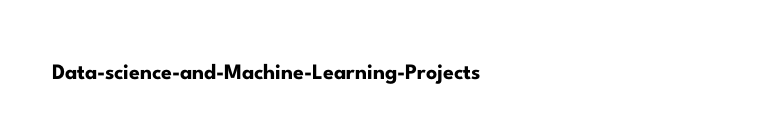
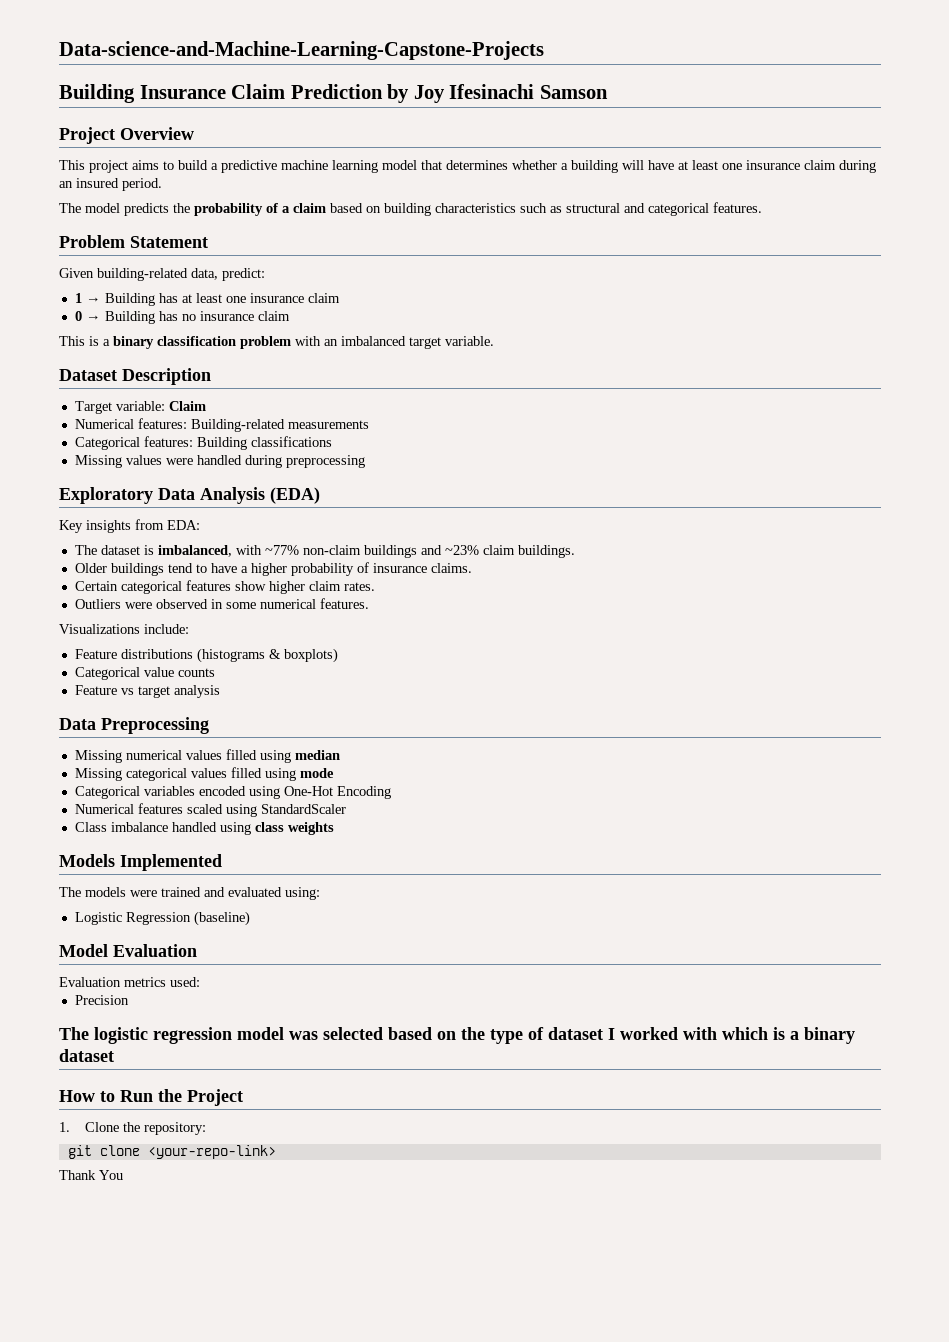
[52,63,480,84] Data-science-and-Machine-Learning-Projects -> [59,41,544,60] [59,84,608,103] [59,127,194,144] [59,160,876,173] [59,178,162,191] [59,202,762,216] [59,235,208,248] [59,268,265,281] [74,293,340,306] [74,311,290,324] [59,336,494,349] [59,368,211,385] [74,401,206,414] [74,418,369,432] [74,436,332,450] [74,455,365,468] [59,487,320,504] [59,519,200,533] [74,545,575,558] [74,562,472,576] [74,580,375,594] [74,598,369,609] [59,624,189,634] [74,648,338,663] [74,667,215,680] [74,685,220,698] [59,717,209,734] [74,749,340,763] [74,767,334,781] [74,786,391,799] [74,803,346,817] [74,822,334,835] [59,854,222,871] [59,887,320,900] [74,911,250,926] [59,944,197,957] [59,977,200,987] [74,995,129,1005] [59,1027,855,1044] [59,1049,114,1062] [59,1089,243,1106] [59,1122,206,1135] [67,1145,276,1159] [59,1170,123,1180] Data-science-and-Machine-Learning-Capstone-Projects // Building Insurance Claim Prediction by Joy Ifesinachi Samson // Project Overview // This project aims to build a predictive machine learning model that determines whether a building will have at least one insurance claim during an insured period. // The model predicts the probability of a claim based on building characteristics such as structural and categorical features. // Problem Statement // Given building-related data, predict: // 1 → Building has at least one insurance claim // 0 → Building has no insurance claim // This is a binary classification problem with an imbalanced target variable. // Dataset Description // Target variable: Claim // Numerical features: Building-related measurements // Categorical features: Building classifications // Missing values were handled during preprocessing // Exploratory Data Analysis (EDA) // Key insights from EDA: // The dataset is imbalanced, with ~77% non-claim buildings and ~23% claim buildings. // Older buildings tend to have a higher probability of insurance claims. // Certain categorical features show higher claim rates. // Outliers were observed in some numerical features. // Visualizations include: // Feature distributions (histograms & boxplots) // Categorical value counts // Feature vs target analysis // Data Preprocessing // Missing numerical values filled using median // Missing categorical values filled using mode // Categorical variables encoded using One-Hot Encoding // Numerical features scaled using StandardScaler // Class imbalance handled using class weights // Models Implemented // The models were trained and evaluated using: // Logistic Regression (baseline) // Model Evaluation // Evaluation metrics used: // Precision // The logistic regression model was selected based on the type of dataset I worked with which is a binary dataset // How to Run the Project // 1. Clone the repository: // git clone <your-repo-link> // Thank You

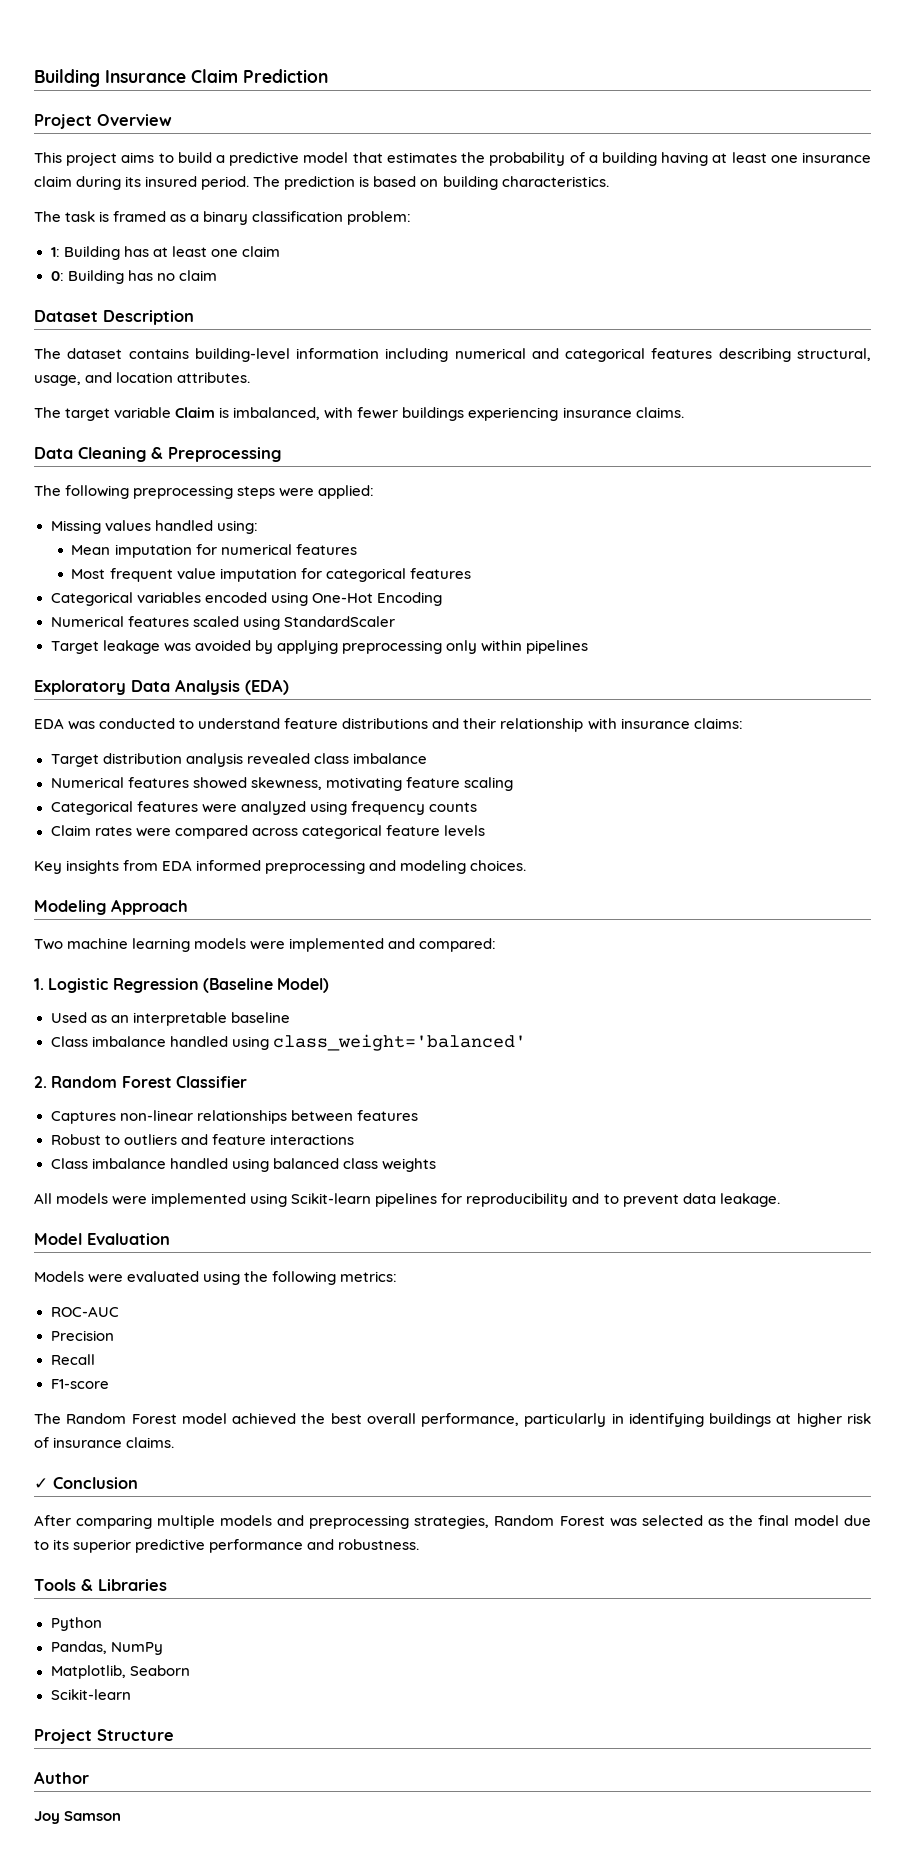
[59,41,544,60] Data-science-and-Machine-Learning-Capstone-Projects // -> (34, 78) none
[387,84,608,103] by Joy Ifesinachi Samson -> (328, 76) none
[281,160,674,173] machine learning model that determines whether a building will have -> [303,152,709,166] model that estimates the probability of a building having
[59,181,73,188] an -> [125,176,142,187] its
[59,202,762,216] [59,235,208,248] [59,268,265,281] [74,293,101,303] // The model predicts the probability of a claim based on building characteristics such as structural and categorical features. // Problem Statement // Given building-related data, predict: // 1 → -> [253,176,609,190] [34,211,412,225] [50,247,60,257] The prediction is based on building characteristics. // The task is framed as a binary classification problem: // 1:
[249,293,340,303] [74,311,101,321] insurance claim // 0 → -> [241,246,280,257] [50,271,64,281] claim // 0:
[199,311,290,321] [59,336,494,349] [59,368,211,385] [74,401,206,414] [74,418,369,432] [74,436,332,450] [74,455,365,468] [59,487,320,504] [59,519,200,533] [74,545,575,558] [74,562,472,576] [74,580,375,594] [74,598,369,609] [59,624,189,634] [74,648,338,663] [74,667,215,680] [74,685,220,698] [59,717,209,734] [74,749,340,763] [74,767,334,781] insurance claim // This is a binary classification problem with an imbalanced target variable. // Dataset Description // Target variable: Claim // Numerical features: Building-related measurements // Categorical features: Building classifications // Missing values were handled during preprocessing // Exploratory Data Analysis (EDA) // Key insights from EDA: // The dataset is imbalanced, with ~77% non-claim buildings and ~23% claim buildings. // Older buildings tend to have a higher probability of insurance claims. // Certain categorical features show higher claim rates. // Outliers were observed in some numerical features. // Visualizations include: // Feature distributions (histograms & boxplots) // Categorical value counts // Feature vs target analysis // Data Preprocessing // Missing numerical values filled using median // Missing categorical values filled using mode -> [178,270,217,281] [34,310,194,325] [34,348,871,362] [34,372,251,386] [34,407,684,421] [34,447,281,462] [34,485,375,499] [50,520,258,534] [71,544,357,558] [71,568,471,582] claim // Dataset Description // The dataset contains building-level information including numerical and categorical features describing structural, usage, and location attributes. // The target variable Claim is imbalanced, with fewer buildings experiencing insurance claims. // Data Cleaning & Preprocessing // The following preprocessing steps were applied: // Missing values handled using: // Mean imputation for numerical features // Most frequent value imputation for categorical features
[74,822,334,835] [59,854,222,871] [59,887,320,900] [74,911,250,926] [59,944,197,957] [59,977,200,987] Class imbalance handled using class weights // Models Implemented // The models were trained and evaluated using: // Logistic Regression (baseline) // Model Evaluation // Evaluation metrics used: -> [50,640,588,654] [34,679,289,695] [34,718,743,732] [50,753,427,767] [50,777,513,791] [50,801,477,815] [50,825,485,839] [34,860,527,874] [34,899,188,915] [34,938,497,952] [34,978,330,993] [50,1012,290,1026] [50,1034,526,1051] [34,1076,247,1088] [50,1110,418,1124] [50,1134,354,1145] [50,1158,436,1172] [34,1193,780,1207] [34,1233,170,1245] [34,1271,398,1285] [50,1306,119,1317] Target leakage was avoided by applying preprocessing only within pipelines // Exploratory Data Analysis (EDA) // EDA was conducted to understand feature distributions and their relationship with insurance claims: // Target distribution analysis revealed class imbalance // Numerical features showed skewness, motivating feature scaling // Categorical features were analyzed using frequency counts // Claim rates were compared across categorical feature levels // Key insights from EDA informed preprocessing and modeling choices. // Modeling Approach // Two machine learning models were implemented and compared: // 1. Logistic Regression (Baseline Model) // Used as an interpretable baseline // Class imbalance handled using class_weight='balanced' // 2. Random Forest Classifier // Captures non-linear relationships between features // Robust to outliers and feature interactions // Class imbalance handled using balanced class weights // All models were implemented using Scikit-learn pipelines for reproducibility and to prevent data leakage. // Model Evaluation // Models were evaluated using the following metrics: // ROC-AUC
[59,1027,855,1044] [59,1049,114,1062] [59,1089,243,1106] [59,1122,206,1135] [67,1145,276,1159] [59,1170,123,1180] // The logistic regression model was selected based on the type of dataset I worked with which is a binary dataset // How to Run the Project // 1. Clone the repository: // git clone <your-repo-link> // Thank You -> [50,1354,95,1365] [50,1379,109,1389] [34,1413,871,1427] [34,1437,175,1448] [34,1477,138,1489] [34,1515,872,1529] [34,1539,420,1553] [34,1579,167,1591] [50,1617,102,1631] [50,1641,163,1655] [50,1665,190,1679] [50,1689,131,1700] [34,1729,174,1744] [34,1771,89,1784] [34,1811,122,1824] // Recall // F1-score // The Random Forest model achieved the best overall performance, particularly in identifying buildings at higher risk of insurance claims. // ✓ Conclusion // After comparing multiple models and preprocessing strategies, Random Forest was selected as the final model due to its superior predictive performance and robustness. // Tools & Libraries // Python // Pandas, NumPy // Matplotlib, Seaborn // Scikit-learn // Project Structure // Author // Joy Samson

